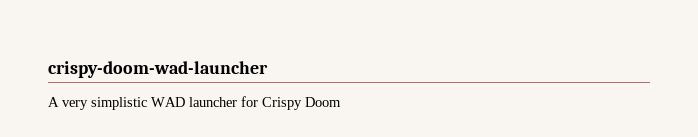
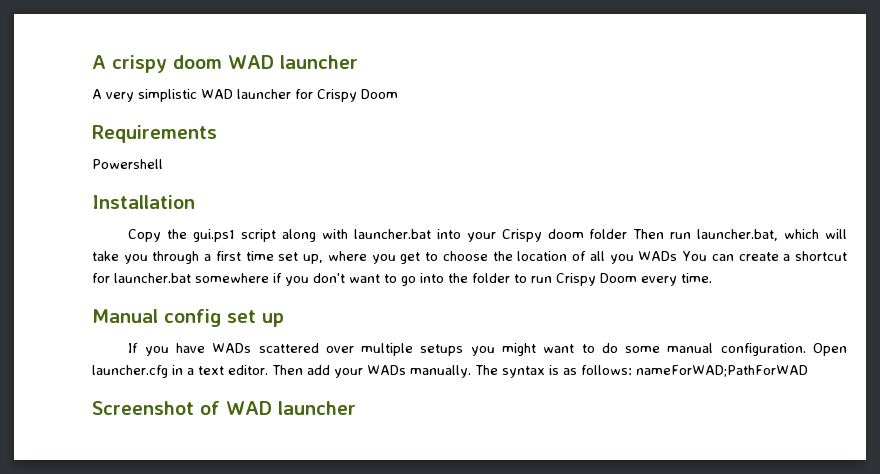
[48,61,268,78] crispy-doom-wad-launcher -> [92,55,358,73] A crispy doom WAD launcher
(341, 102) none -> [92,125,217,143] [92,159,163,169] [92,195,195,209] [128,229,848,242] [92,251,848,264] [92,273,712,286] [92,309,284,327] [128,343,848,356] [92,365,808,378] [92,401,356,415] // Requirements // Powershell // Installation // Copy the gui.ps1 script along with launcher.bat into your Crispy doom folder Then run launcher.bat, which will take you through a first time set up, where you get to choose the location of all you WADs You can create a shortcut for launcher.bat somewhere if you don't want to go into the folder to run Crispy Doom every time. // Manual config set up // If you have WADs scattered over multiple setups you might want to do some manual configuration. Open launcher.cfg in a text editor. Then add your WADs manually. The syntax is as follows: nameForWAD;PathForWAD // Screenshot of WAD launcher

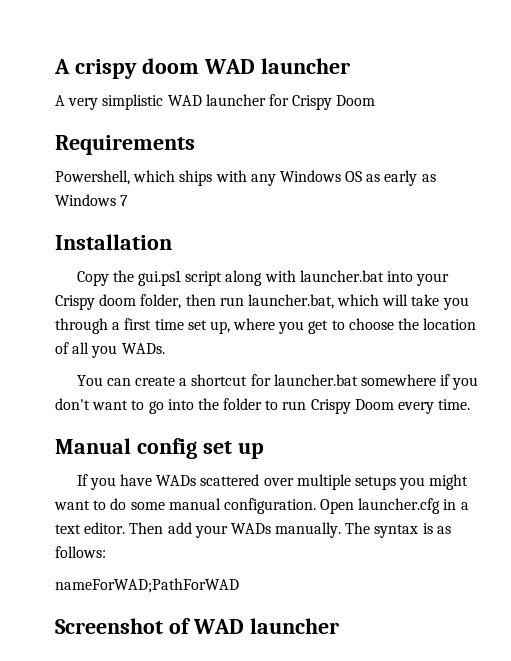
[92,159,163,169] Powershell -> [55,170,436,186] [55,194,129,206] Powershell, which ships with any Windows OS as early as Windows 7
[589,229,665,239] folder Then -> [140,294,216,309] folder, then
[638,251,678,261] WADs -> [121,343,165,354] WADs. //
(632, 370) none -> (106, 552) //

